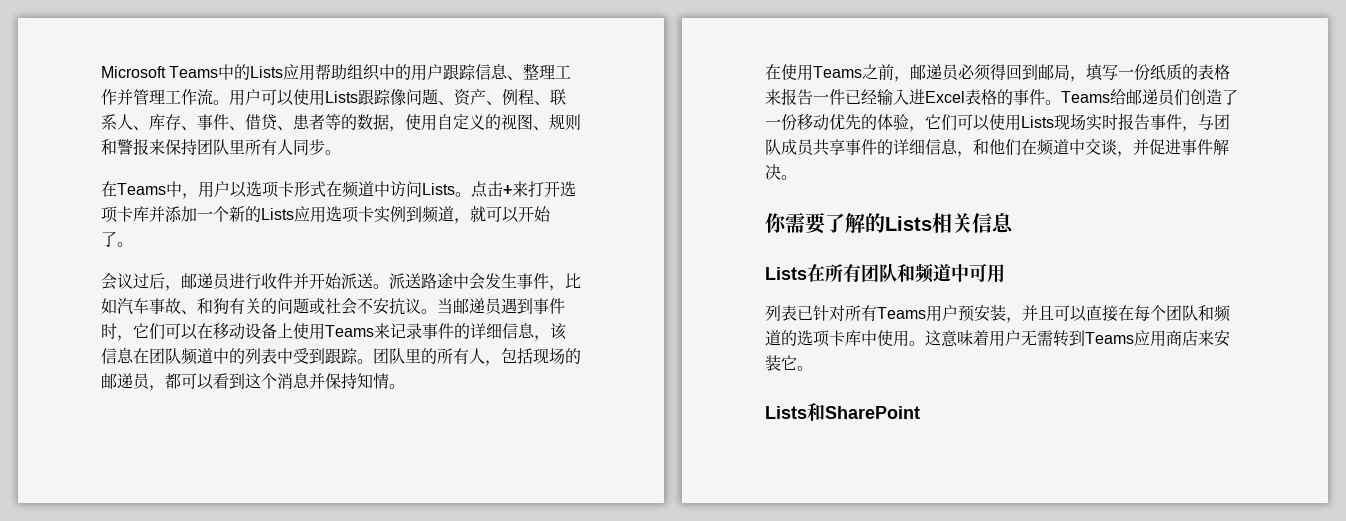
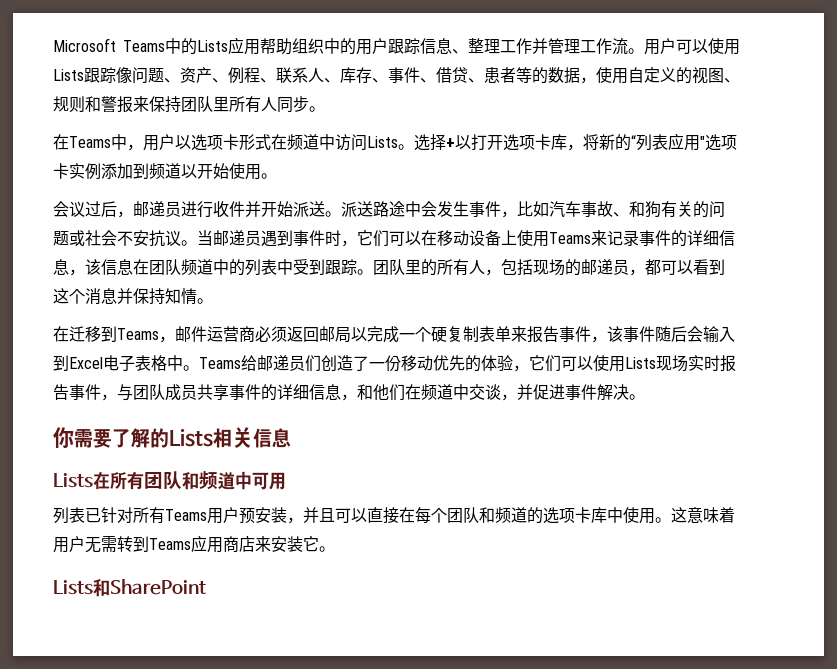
[471,181,528,198] 点击+来 -> [414,134,471,151] 选择+以
[149,206,551,224] [101,231,117,247] 并添加一个新的Lists应用选项卡实例到频道，就可以开始了 -> [567,133,737,151] [53,163,261,180] ，将新的“列表应用"选项卡实例添加到频道以开始使用
[781,64,1230,82] [765,88,1045,105] 使用Teams之前，邮递员必须得回到邮局，填写一份纸质的表格来报告一件已经输入进Excel表格的事件 -> [69,326,735,343] [53,355,183,372] 迁移到Teams，邮件运营商必须返回邮局以完成一个硬复制表单来报告事件，该事件随后会输入到Excel电子表格中

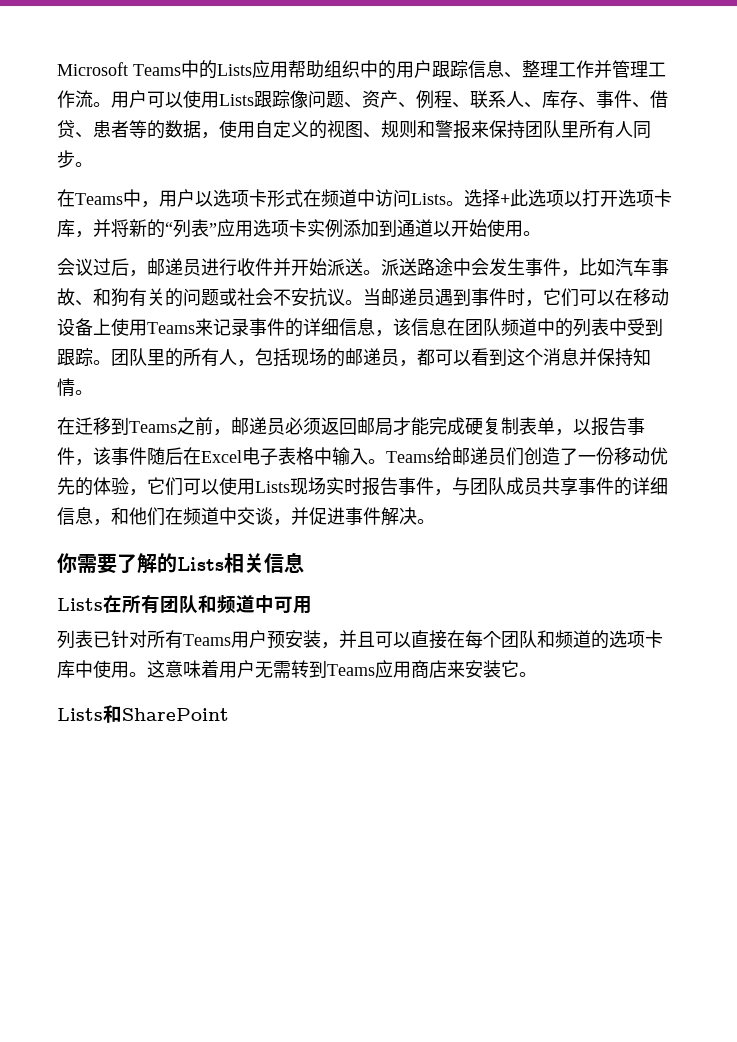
(455, 143) none -> [510,189,564,207] 此选项
(583, 147) none -> [93,219,111,237] 并
[668,133,705,151] 应用" -> [209,219,253,237] ”应用
[149,163,165,179] 频 -> [397,219,415,237] 通
[159,326,255,343] ，邮件运营商 -> [177,417,285,436] 之前，邮递员
[351,326,431,343] 以完成一个 -> [393,417,465,436] 才能完成
[511,326,527,342] 来 -> [555,419,591,436] ，以
[687,326,735,342] [53,355,69,371] 会输入到 -> [183,447,201,465] 在
(183, 363) none -> [332,447,368,466] 输入

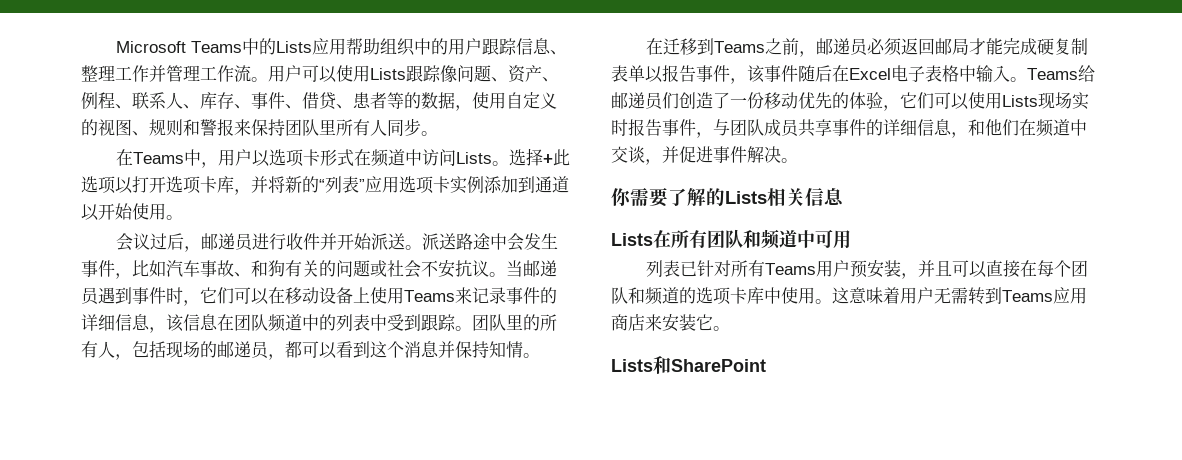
[555,429,573,436] ， -> (645, 73) none

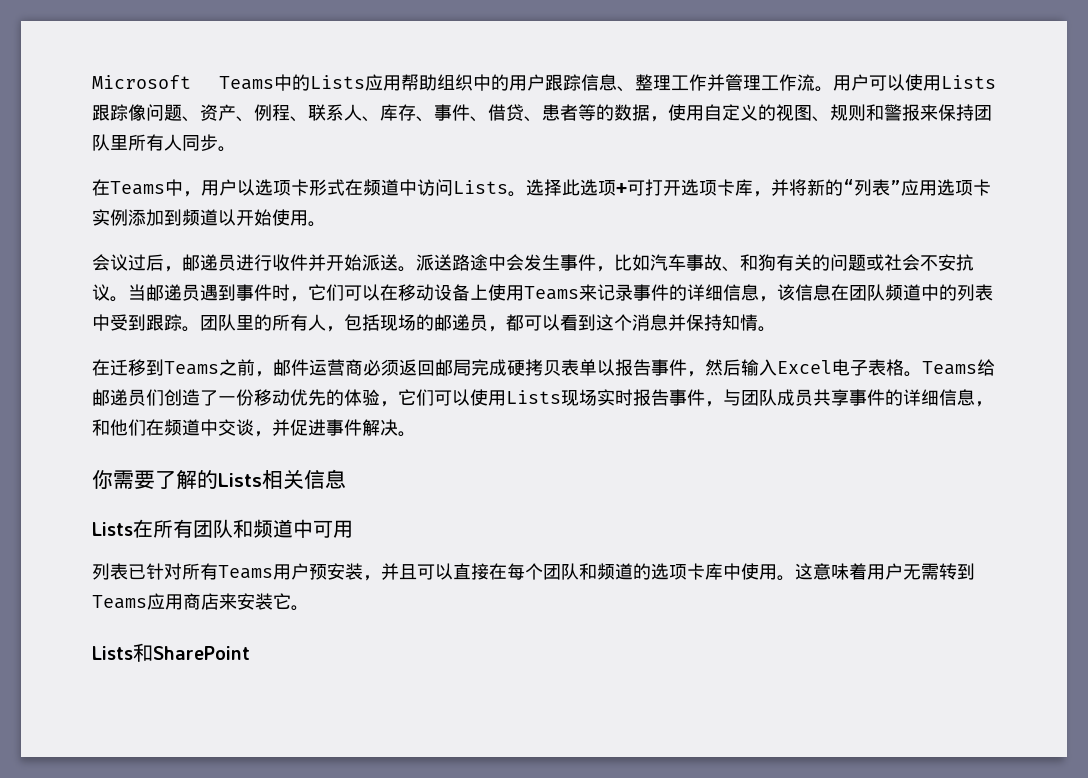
[542,149,570,166] [81,176,133,194] +此选项以 -> [562,179,645,196] 此选项+可
[535,176,552,193] 通 -> [182,209,200,226] 频
[832,38,869,56] 递员 -> [291,359,363,376] 件运营商
[968,38,1088,55] 才能完成硬复制 -> [471,359,561,376] 完成硬拷贝
[747,65,849,83] 该事件随后在 -> [705,359,777,376] 然后输入
[959,65,1010,82] 中输入 -> (904, 367) none

